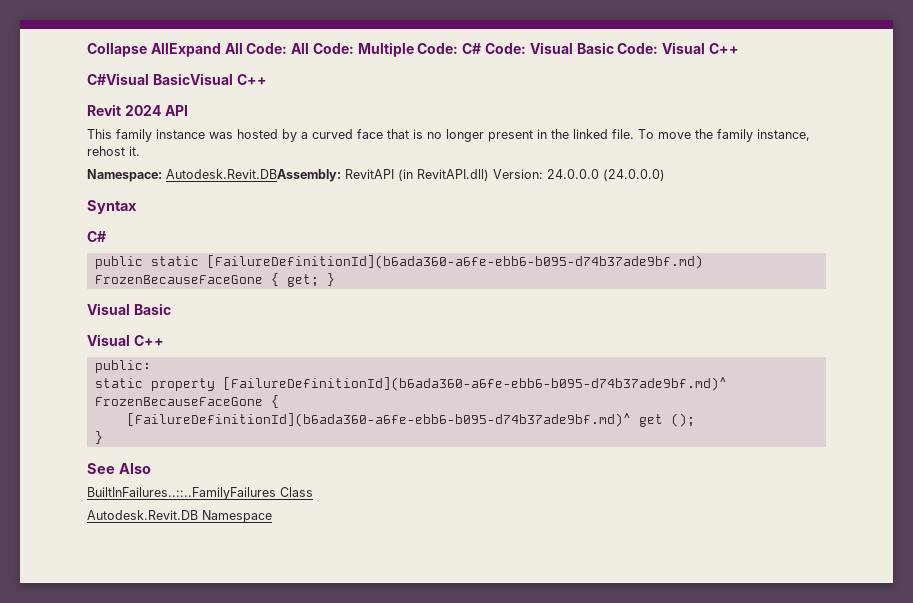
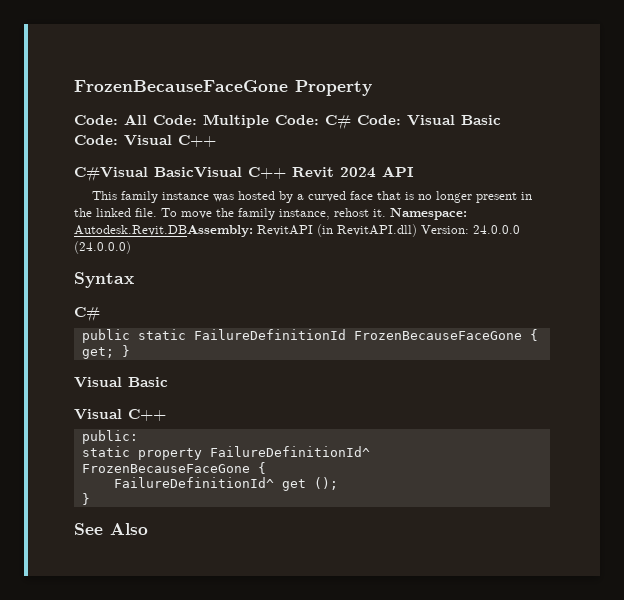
[87,43,243,57] Collapse AllExpand All -> [74,80,372,96] FrozenBecauseFaceGone Property //
(267, 79) // -> (286, 173) none
(140, 151) // -> (386, 213) none
[206,255,703,269] [FailureDefinitionId](b6ada360-a6fe-ebb6-b095-d74b37ade9bf.md) -> [193,329,346,340] FailureDefinitionId
[222,377,727,391] [FailureDefinitionId](b6ada360-a6fe-ebb6-b095-d74b37ade9bf.md)^ -> [209,446,370,457] FailureDefinitionId^
[126,413,631,427] [FailureDefinitionId](b6ada360-a6fe-ebb6-b095-d74b37ade9bf.md)^ -> [113,477,274,488] FailureDefinitionId^
[87,487,313,500] [87,510,272,523] // BuiltInFailures..::..FamilyFailures Class // Autodesk.Revit.DB Namespace -> (148, 529) none

